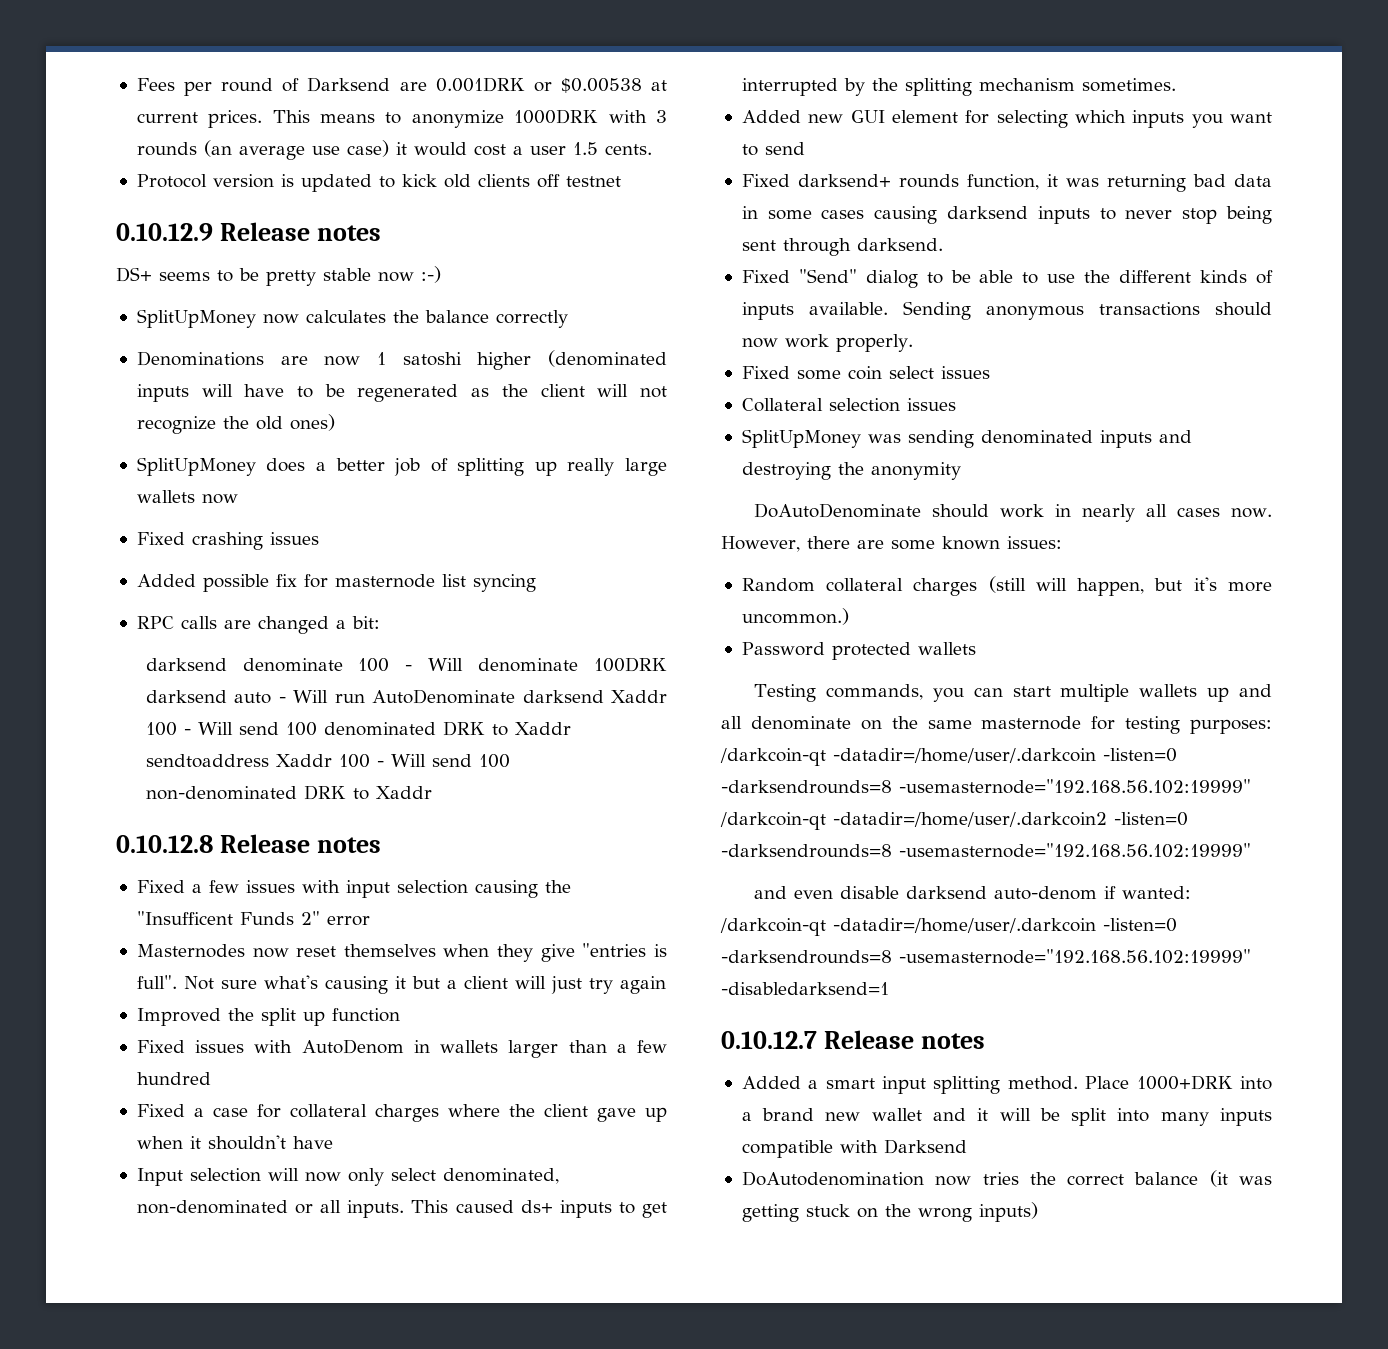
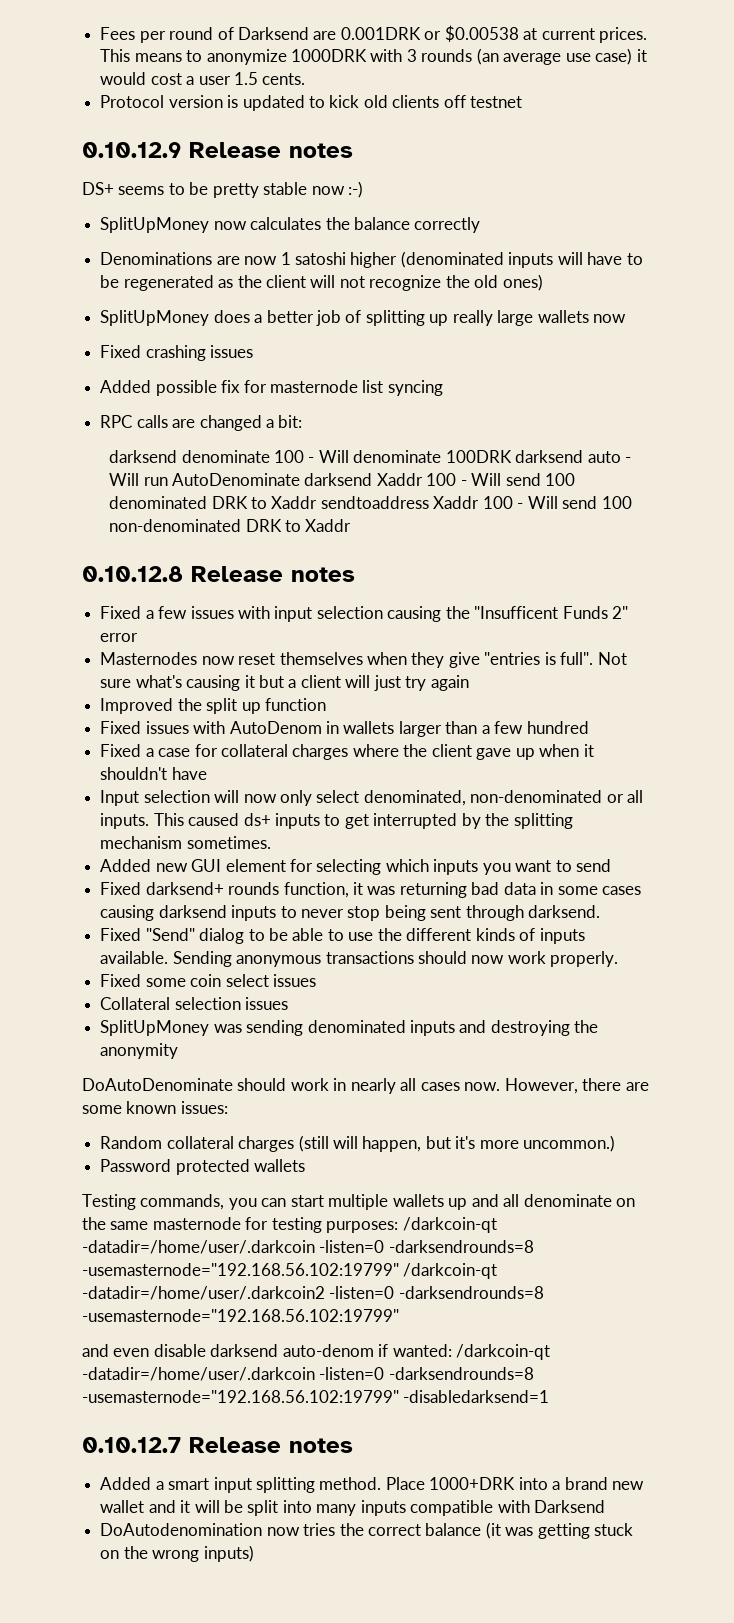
[899,779,1251,794] -usemasternode="192.168.56.102:19999" -> [82,1263,399,1276] -usemasternode="192.168.56.102:19799"
[899,843,1251,858] -usemasternode="192.168.56.102:19999" -> [82,1309,399,1322] -usemasternode="192.168.56.102:19799"
[899,949,1251,964] -usemasternode="192.168.56.102:19999" -> [82,1390,399,1403] -usemasternode="192.168.56.102:19799"

